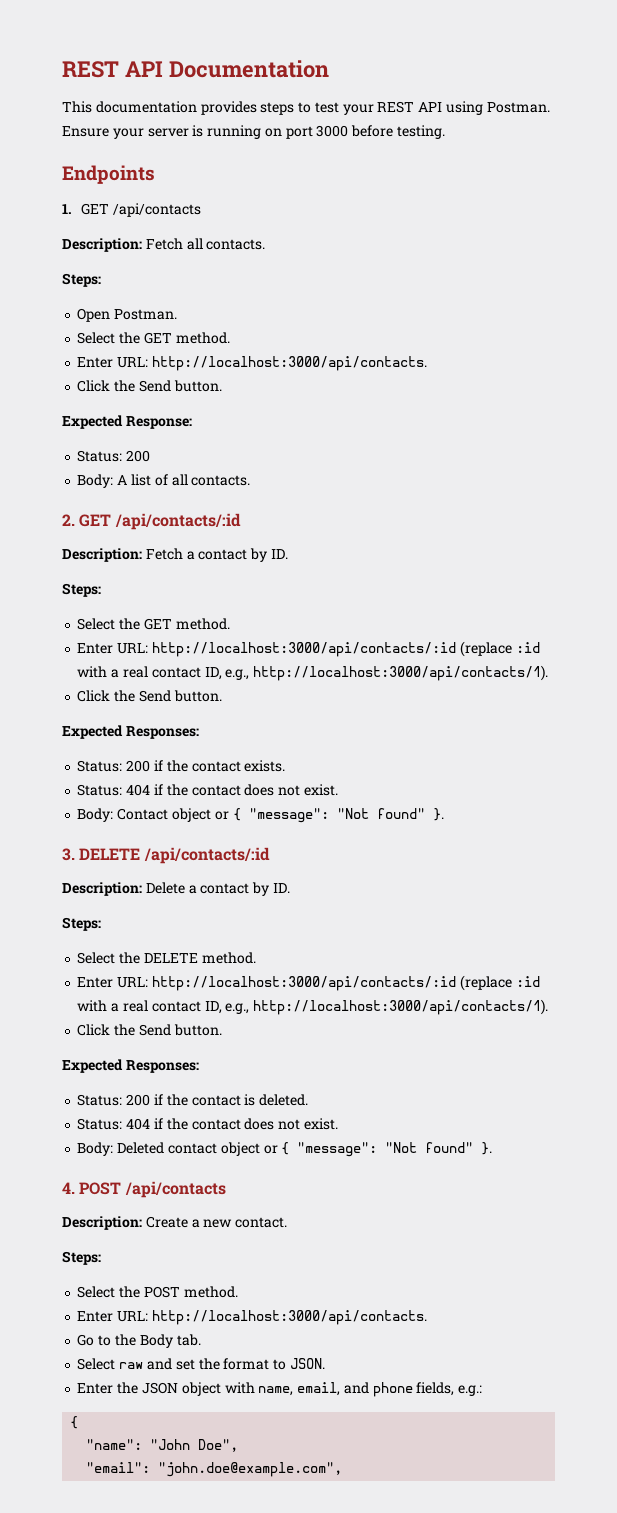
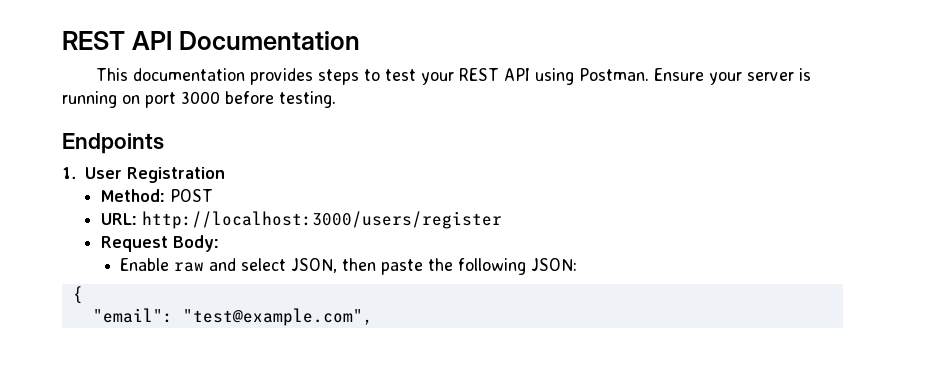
[81,203,201,217] [62,238,266,252] [62,273,101,287] [77,308,178,322] [77,332,230,344] [77,356,427,371] [77,380,222,392] [62,415,192,429] [77,450,151,462] [77,474,251,488] [62,513,241,530] [62,548,288,562] [62,583,101,597] [77,618,230,630] [77,641,540,657] [77,665,549,681] [77,690,222,702] [62,725,199,739] [77,760,286,772] [77,784,338,796] [77,808,444,823] [62,847,270,864] [62,882,290,896] [62,917,101,931] [77,952,256,964] [77,975,540,991] [77,999,549,1015] [77,1024,222,1036] [62,1059,199,1073] [77,1094,309,1106] [77,1118,338,1130] [77,1142,493,1157] [62,1181,226,1198] [62,1216,288,1230] [62,1251,101,1265] [77,1286,238,1298] [77,1310,427,1325] [77,1334,201,1348] [77,1358,325,1370] [77,1382,483,1397] [70,1416,79,1429] [86,1439,239,1452] GET /api/contacts // Description: Fetch all contacts. // Steps: // Open Postman. // Select the GET method. // Enter URL: http://localhost:3000/api/contacts. // Click the Send button. // Expected Response: // Status: 200 // Body: A list of all contacts. // 2. GET /api/contacts/:id // Description: Fetch a contact by ID. // Steps: // Select the GET method. // Enter URL: http://localhost:3000/api/contacts/:id (replace :id with a real contact ID, e.g., http://localhost:3000/api/contacts/1). // Click the Send button. // Expected Responses: // Status: 200 if the contact exists. // Status: 404 if the contact does not exist. // Body: Contact object or { "message": "Not found" }. // 3. DELETE /api/contacts/:id // Description: Delete a contact by ID. // Steps: // Select the DELETE method. // Enter URL: http://localhost:3000/api/contacts/:id (replace :id with a real contact ID, e.g., http://localhost:3000/api/contacts/1). // Click the Send button. // Expected Responses: // Status: 200 if the contact is deleted. // Status: 404 if the contact does not exist. // Body: Deleted contact object or { "message": "Not found" }. // 4. POST /api/contacts // Description: Create a new contact. // Steps: // Select the POST method. // Enter URL: http://localhost:3000/api/contacts. // Go to the Body tab. // Select raw and set the format to JSON. // Enter the JSON object with name, email, and phone fields, e.g.: // { // "name": "John Doe", -> [84,167,225,183] [100,189,213,202] [100,211,502,229] [100,235,219,252] [120,258,578,275] [72,286,83,304] User Registration // Method: POST // URL: http://localhost:3000/users/register // Request Body: // Enable raw and select JSON, then paste the following JSON: // {
[158,1462,343,1477] "john.doe@example.com", -> [182,308,373,326] "test@example.com",

